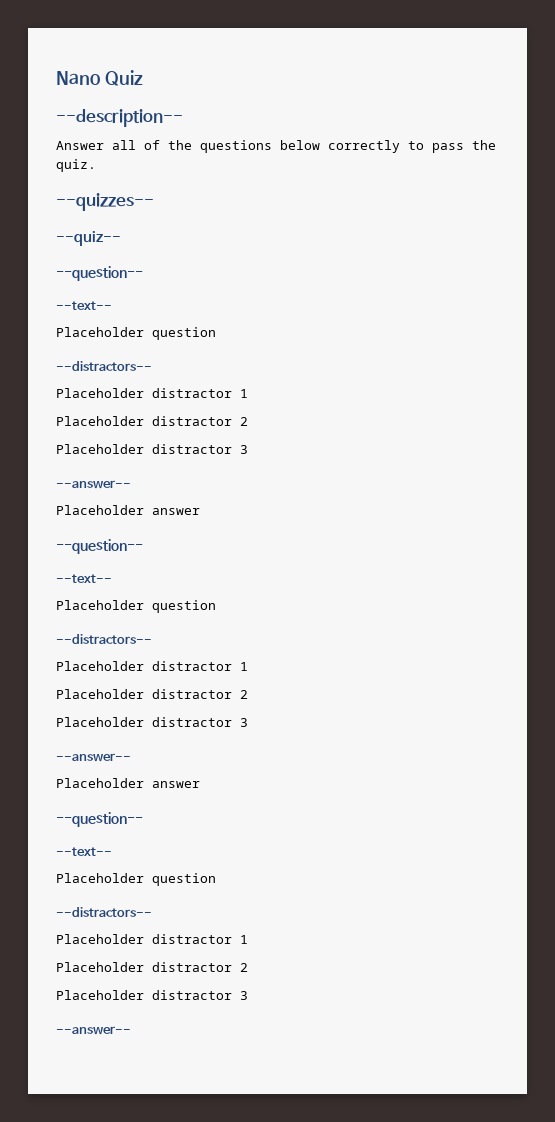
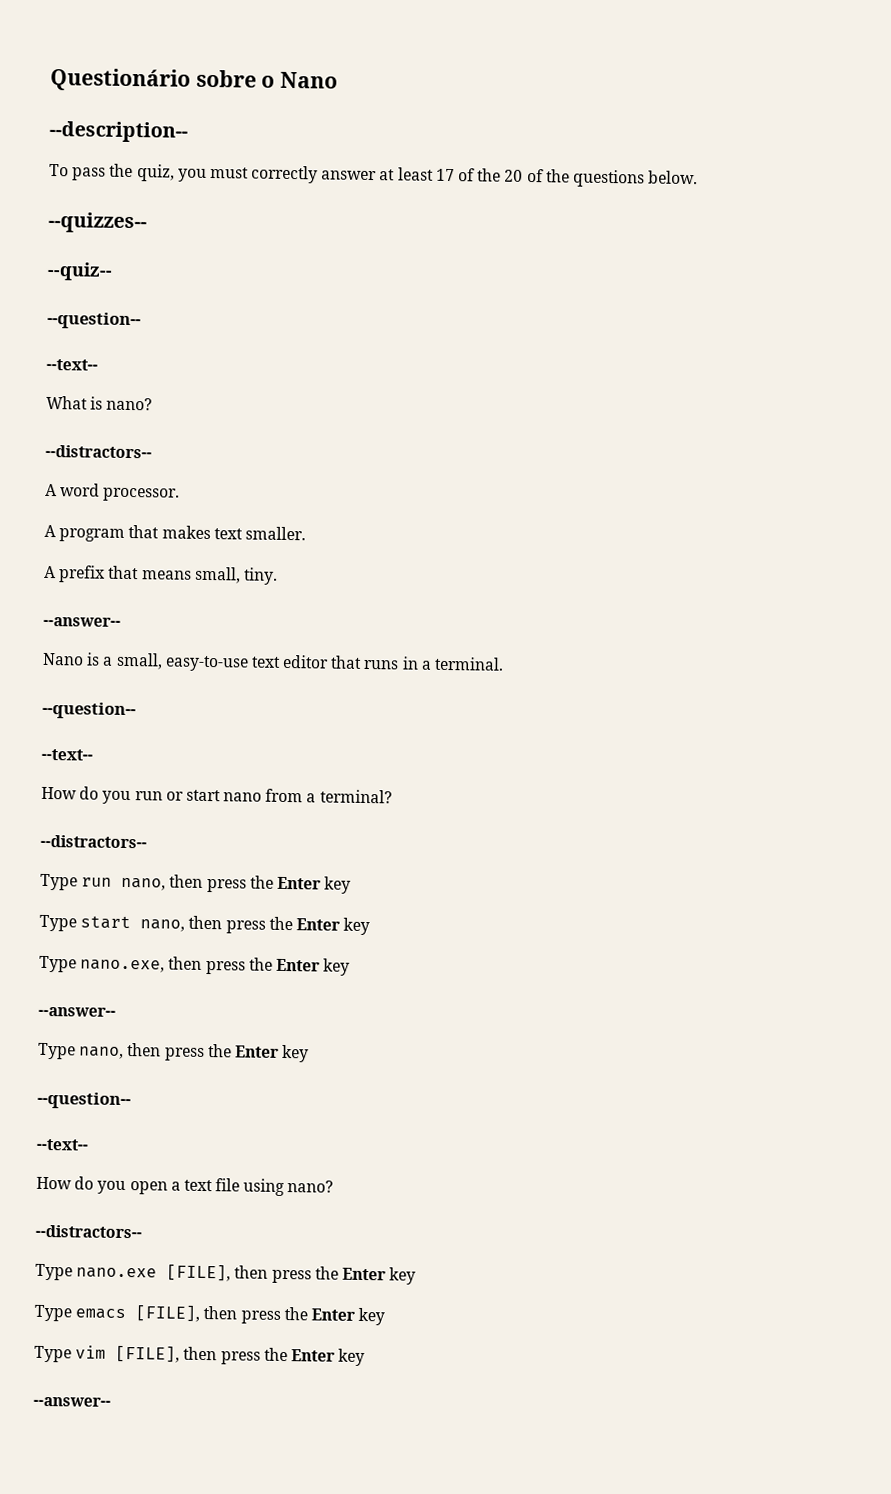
[56,70,143,86] Nano Quiz -> [50,67,339,92] Questionário sobre o Nano
[56,140,496,153] [56,159,96,172] [56,193,154,211] [56,231,121,246] [56,266,143,281] [56,301,112,310] [56,327,216,340] [56,361,152,371] [56,388,248,398] [56,416,248,426] [56,444,248,454] [56,480,131,489] [56,505,200,515] [56,539,143,554] [56,574,112,583] [56,600,216,613] [56,634,152,644] [56,661,248,671] [56,689,248,699] [56,717,248,727] [56,753,131,762] [56,778,200,788] [56,812,143,827] [56,847,112,856] [56,873,216,886] [56,907,152,917] [56,934,248,944] [56,962,248,972] [56,990,248,1000] Answer all of the questions below correctly to pass the quiz. // --quizzes-- // --quiz-- // --question-- // --text-- // Placeholder question // --distractors-- // Placeholder distractor 1 // Placeholder distractor 2 // Placeholder distractor 3 // --answer-- // Placeholder answer // --question-- // --text-- // Placeholder question // --distractors-- // Placeholder distractor 1 // Placeholder distractor 2 // Placeholder distractor 3 // --answer-- // Placeholder answer // --question-- // --text-- // Placeholder question // --distractors-- // Placeholder distractor 1 // Placeholder distractor 2 // Placeholder distractor 3 -> [49,163,699,188] [48,211,147,234] [47,261,113,281] [47,311,141,330] [46,358,98,371] [46,395,153,411] [45,444,152,459] [45,483,181,502] [44,524,306,542] [44,565,278,585] [43,616,121,627] [42,652,505,672] [42,701,136,720] [41,748,93,761] [41,786,392,805] [40,834,147,849] [40,873,352,894] [39,914,371,936] [39,955,351,976] [38,1006,116,1017] [38,1042,310,1063] [37,1091,131,1110] [36,1138,89,1151] [36,1176,334,1197] [35,1224,142,1239] [35,1263,417,1285] [34,1304,386,1326] [34,1345,366,1367] To pass the quiz, you must correctly answer at least 17 of the 20 of the questions below. // --quizzes-- // --quiz-- // --question-- // --text-- // What is nano? // --distractors-- // A word processor. // A program that makes text smaller. // A prefix that means small, tiny. // --answer-- // Nano is a small, easy-to-use text editor that runs in a terminal. // --question-- // --text-- // How do you run or start nano from a terminal? // --distractors-- // Type run nano, then press the Enter key // Type start nano, then press the Enter key // Type nano.exe, then press the Enter key // --answer-- // Type nano, then press the Enter key // --question-- // --text-- // How do you open a text file using nano? // --distractors-- // Type nano.exe [FILE], then press the Enter key // Type emacs [FILE], then press the Enter key // Type vim [FILE], then press the Enter key

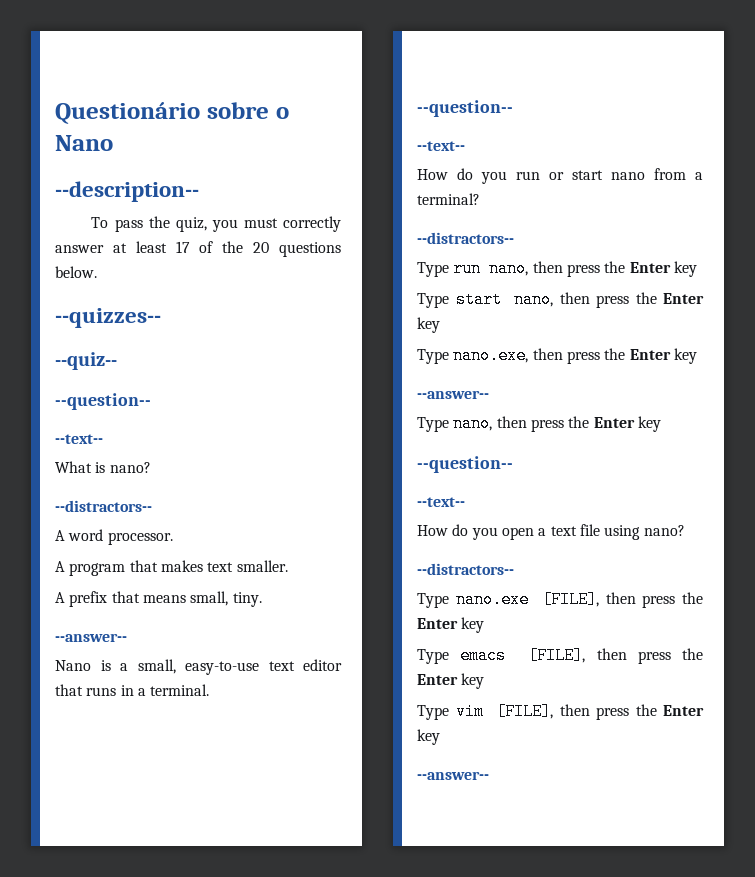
[526,168,570,183] of the -> (270, 247) none

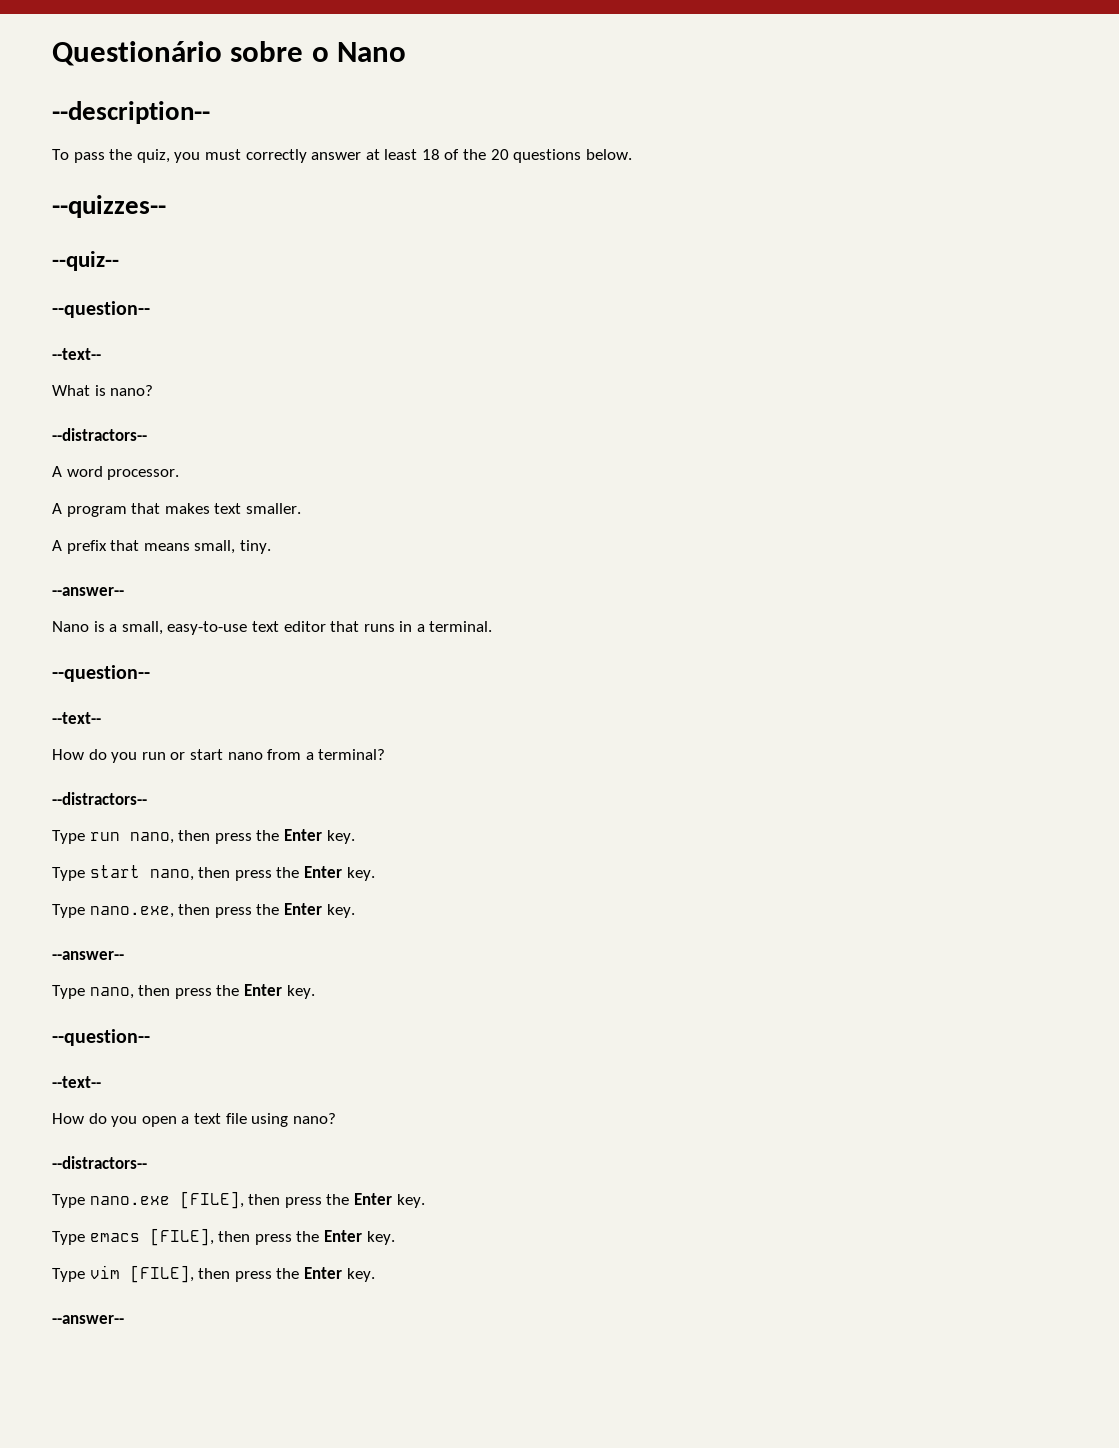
[175,241,190,253] 17 -> [421,149,440,160] 18
[673,261,697,277] key -> [326,830,355,844] key.
[417,317,440,333] key -> [346,867,375,881] key.
[673,348,697,364] key -> [326,904,355,918] key.
[637,416,661,432] key -> [286,985,315,999] key.
[461,617,485,633] key -> [396,1194,425,1208] key.
[461,673,485,689] key -> [366,1231,395,1245] key.
[417,729,440,745] key -> [346,1268,375,1282] key.

